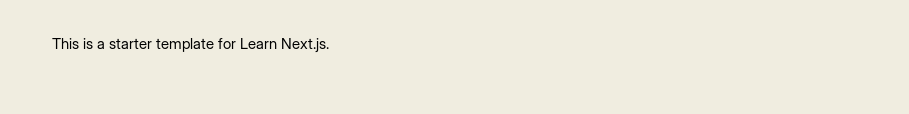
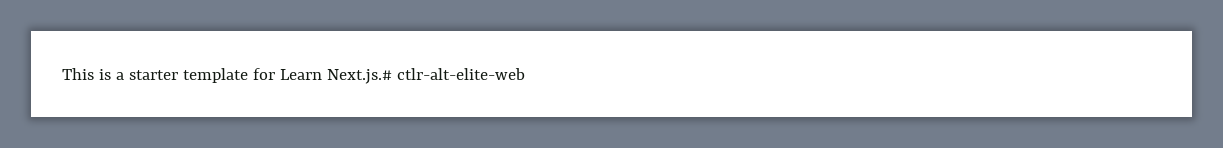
[281,38,330,53] Next.js. -> [326,68,525,84] Next.js.# ctlr-alt-elite-web

